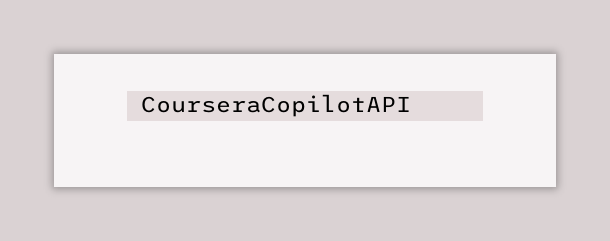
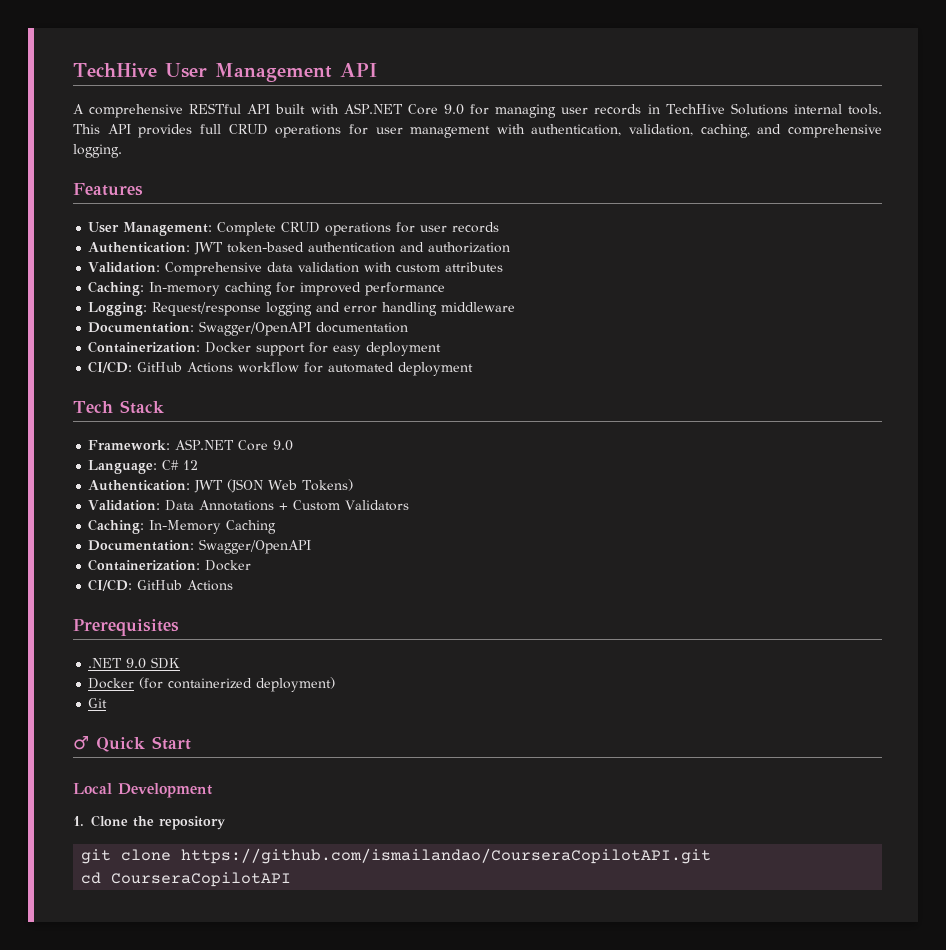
(140, 105) none -> [73,63,377,82] [73,103,883,118] [73,124,882,138] [73,144,122,158] [73,183,143,196] [88,222,500,236] [88,242,511,255] [88,262,504,276] [88,281,446,296] [88,302,516,316] [88,321,409,336] [88,341,442,356] [88,361,474,376] [73,400,164,414] [88,439,294,451] [88,460,199,474] [88,479,354,493] [88,500,410,511] [88,519,277,534] [88,539,312,554] [88,559,252,571] [88,579,234,591] [73,619,179,636] [88,657,181,669] [88,677,336,692] [88,698,108,708] [73,736,191,752] [73,783,212,798] [73,815,225,830] [81,848,712,864] [81,872,102,884] TechHive User Management API // A comprehensive RESTful API built with ASP.NET Core 9.0 for managing user records in TechHive Solutions internal tools. This API provides full CRUD operations for user management with authentication, validation, caching, and comprehensive logging. // Features // User Management: Complete CRUD operations for user records // Authentication: JWT token-based authentication and authorization // Validation: Comprehensive data validation with custom attributes // Caching: In-memory caching for improved performance // Logging: Request/response logging and error handling middleware // Documentation: Swagger/OpenAPI documentation // Containerization: Docker support for easy deployment // CI/CD: GitHub Actions workflow for automated deployment // Tech Stack // Framework: ASP.NET Core 9.0 // Language: C# 12 // Authentication: JWT (JSON Web Tokens) // Validation: Data Annotations + Custom Validators // Caching: In-Memory Caching // Documentation: Swagger/OpenAPI // Containerization: Docker // CI/CD: GitHub Actions // Prerequisites // .NET 9.0 SDK // Docker (for containerized deployment) // Git // ♂ Quick Start // Local Development // 1. Clone the repository // git clone https://github.com/ismailandao/CourseraCopilotAPI.git // cd

